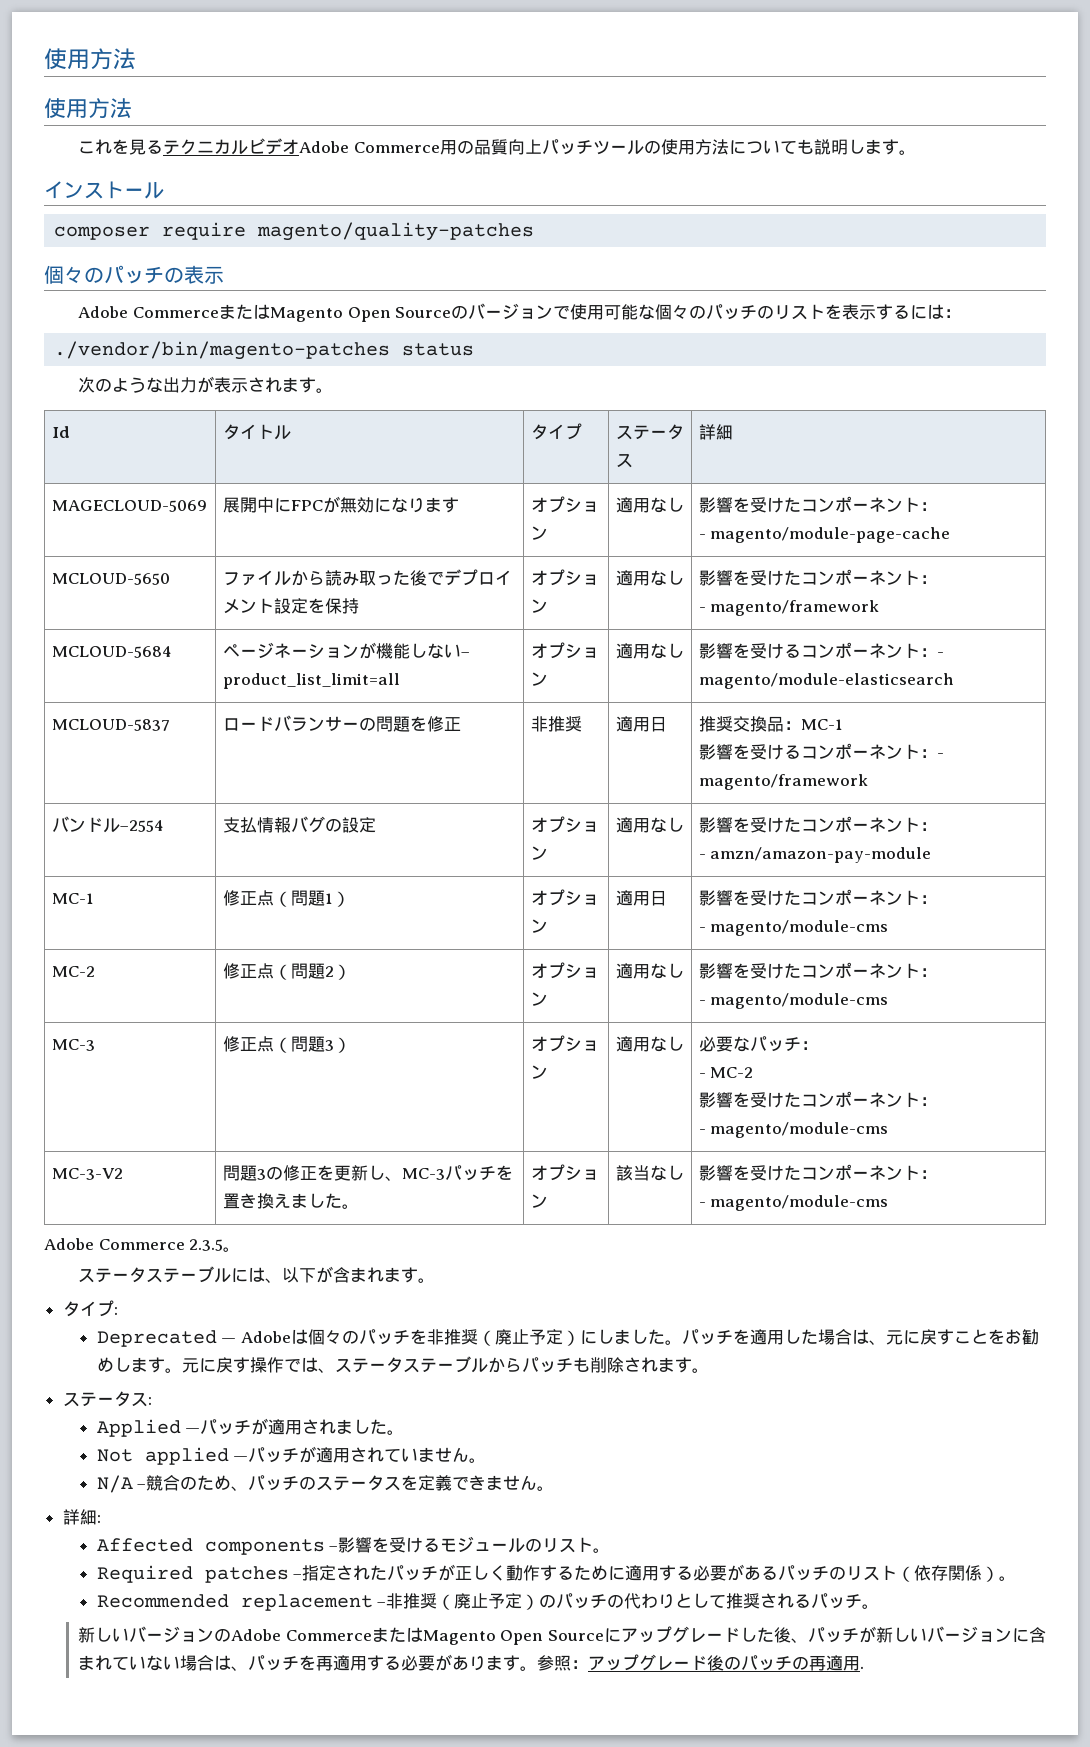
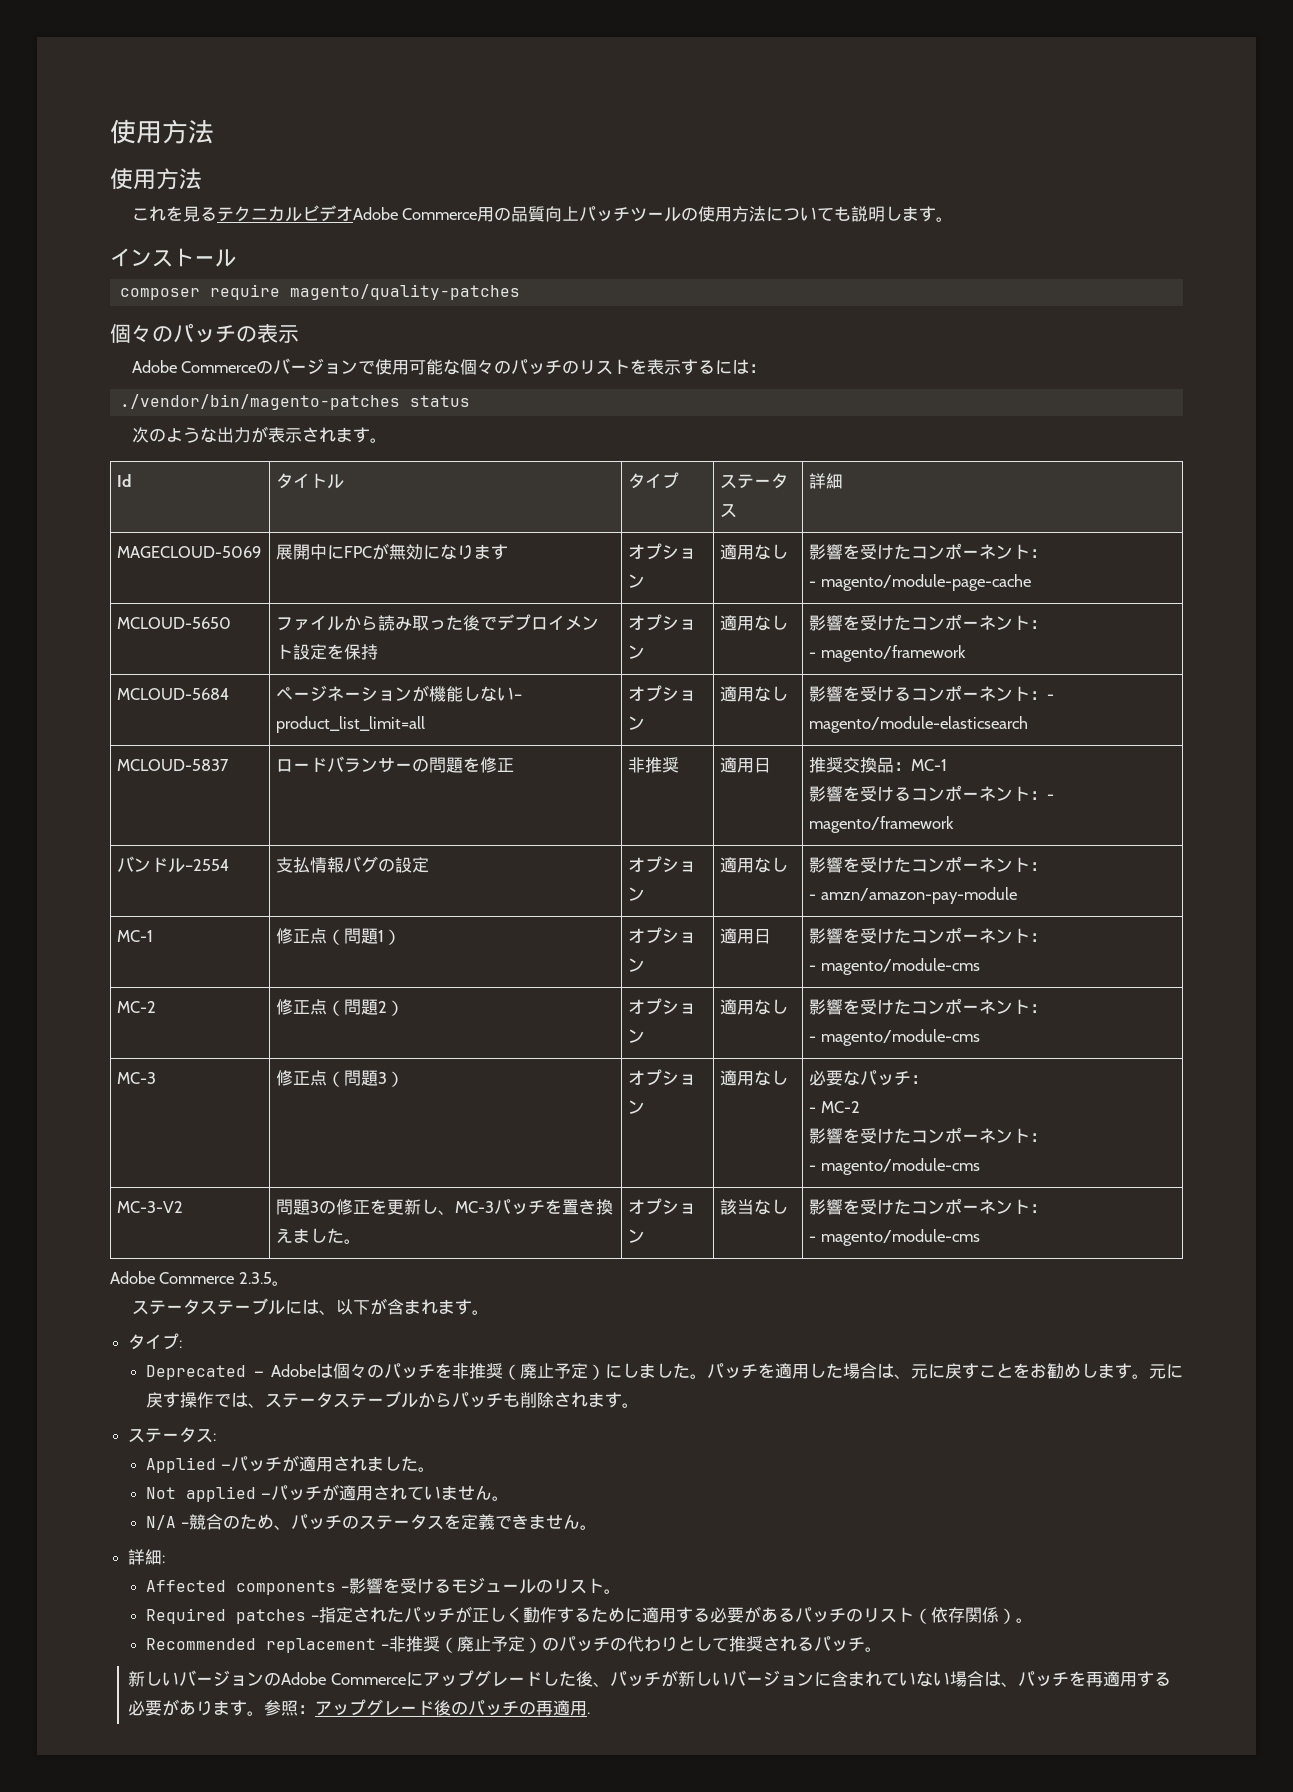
[218,304,452,322] またはMagento Open Source -> (257, 367) none
[371,1627,604,1645] またはMagento Open Source -> (406, 1679) none

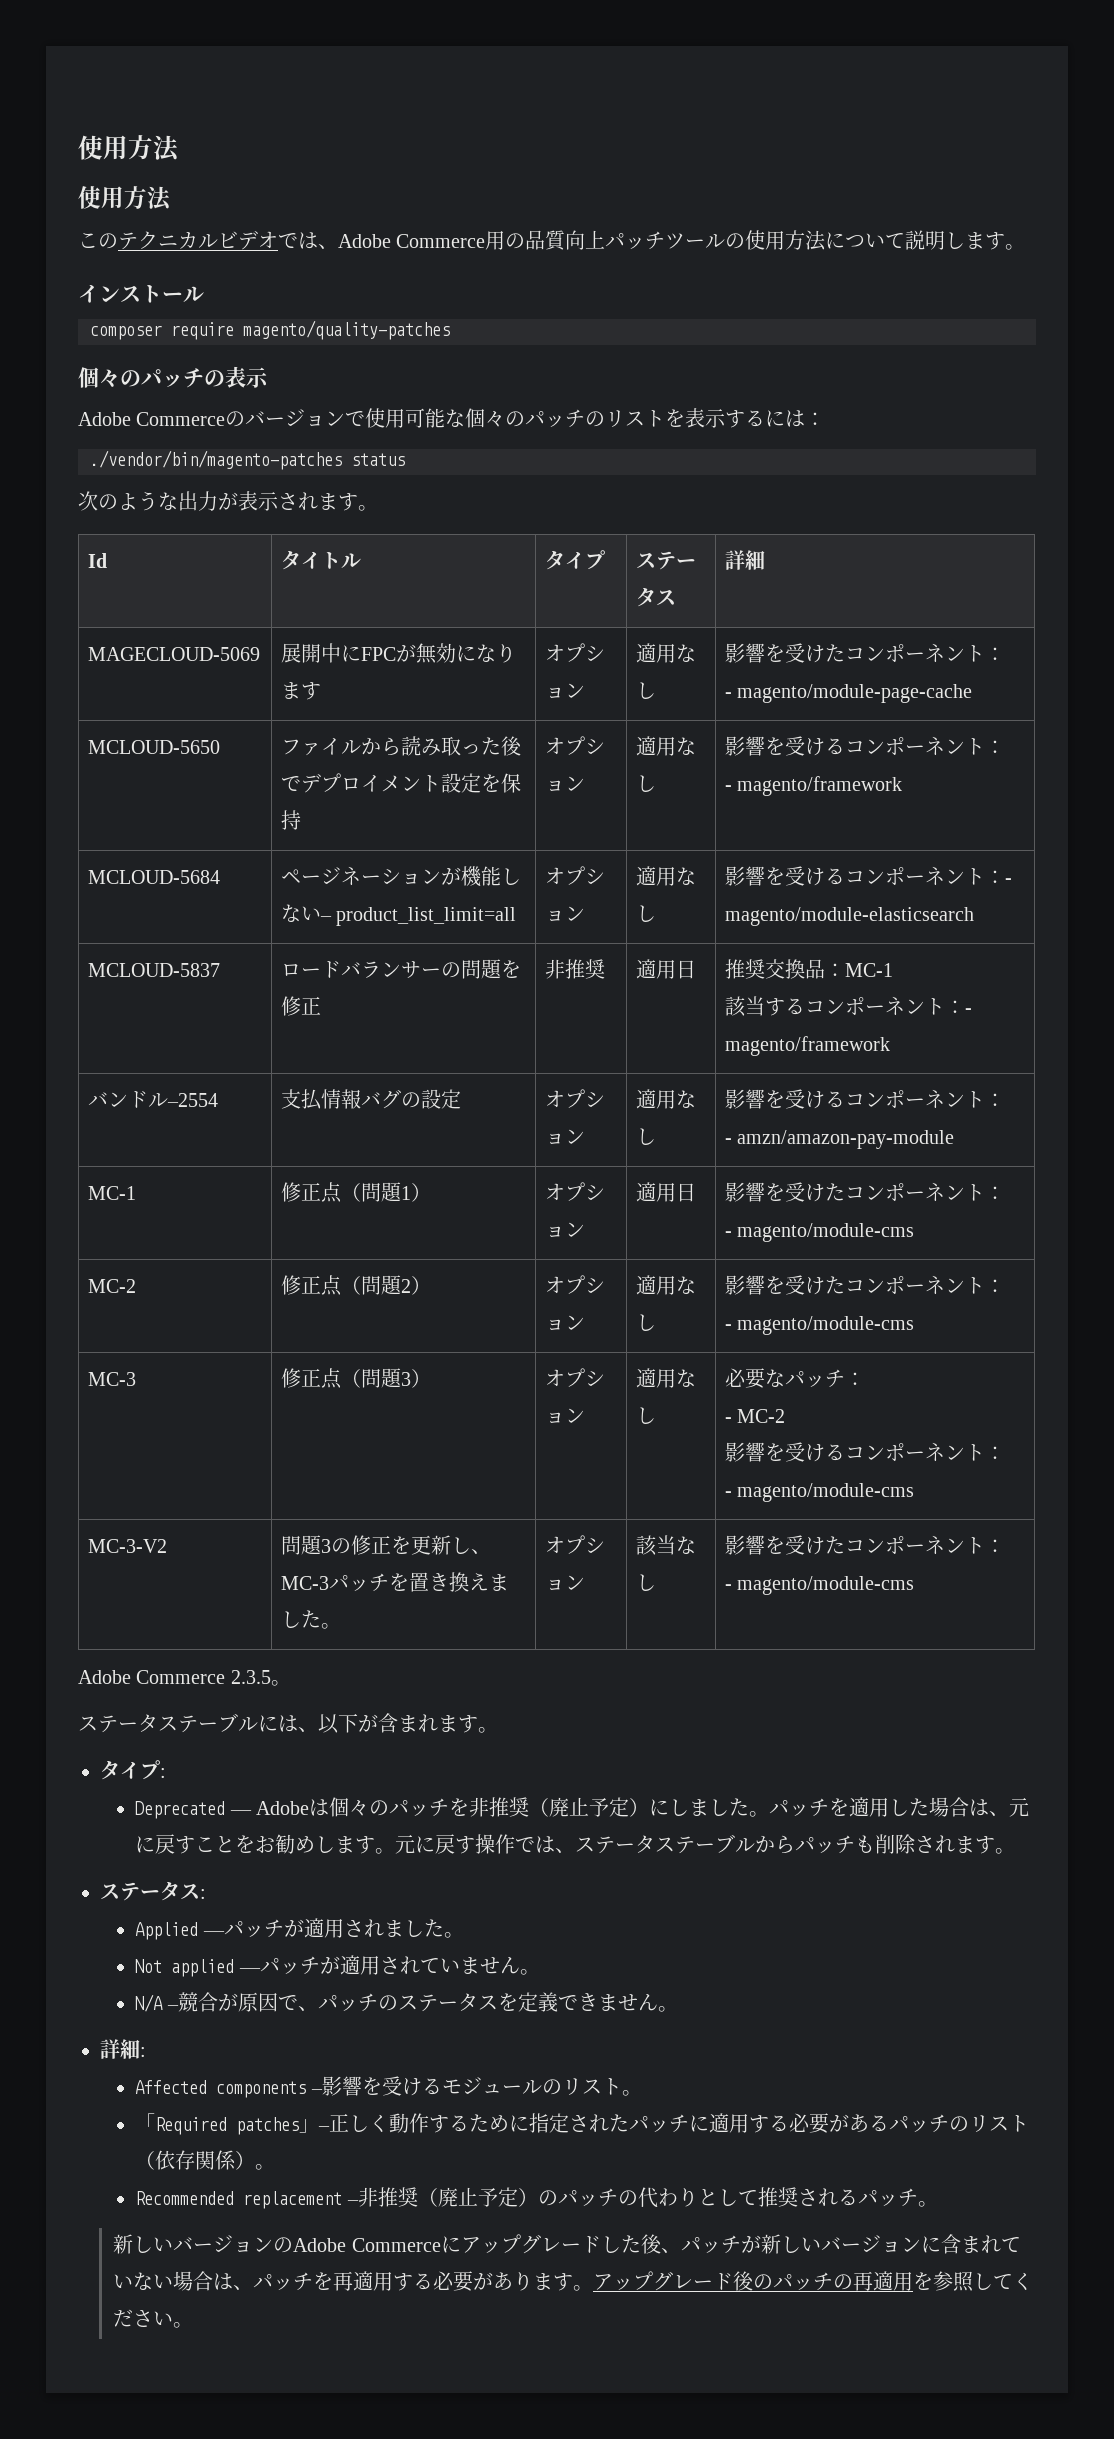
[148,206,217,222] れを見る -> [98,233,118,249] の
(353, 213) none -> [278,232,338,249] では、
[834,206,852,221] も -> (906, 240) none
[894,615,912,630] た -> [825,738,846,755] る
[809,786,895,802] 影響を受け -> [725,996,786,1017] 該当す
[894,857,912,872] た -> [825,1091,846,1108] る
[894,1128,912,1143] た -> [825,1444,846,1461] る
[222,1514,274,1529] のため -> [217,1992,298,2012] が原因で
(621, 1591) none -> [135,2113,156,2131] 「
[310,1606,472,1623] –指定されたパッチが -> [299,2119,331,2133] 」–
(642, 1615) none -> [529,2113,710,2133] 指定されたパッチに
[264,1700,316,1716] 参照： -> (594, 2288) none
[587,1712,591,1714] . -> [913,2271,1034,2292] [113,2309,194,2328] を参照してください。

